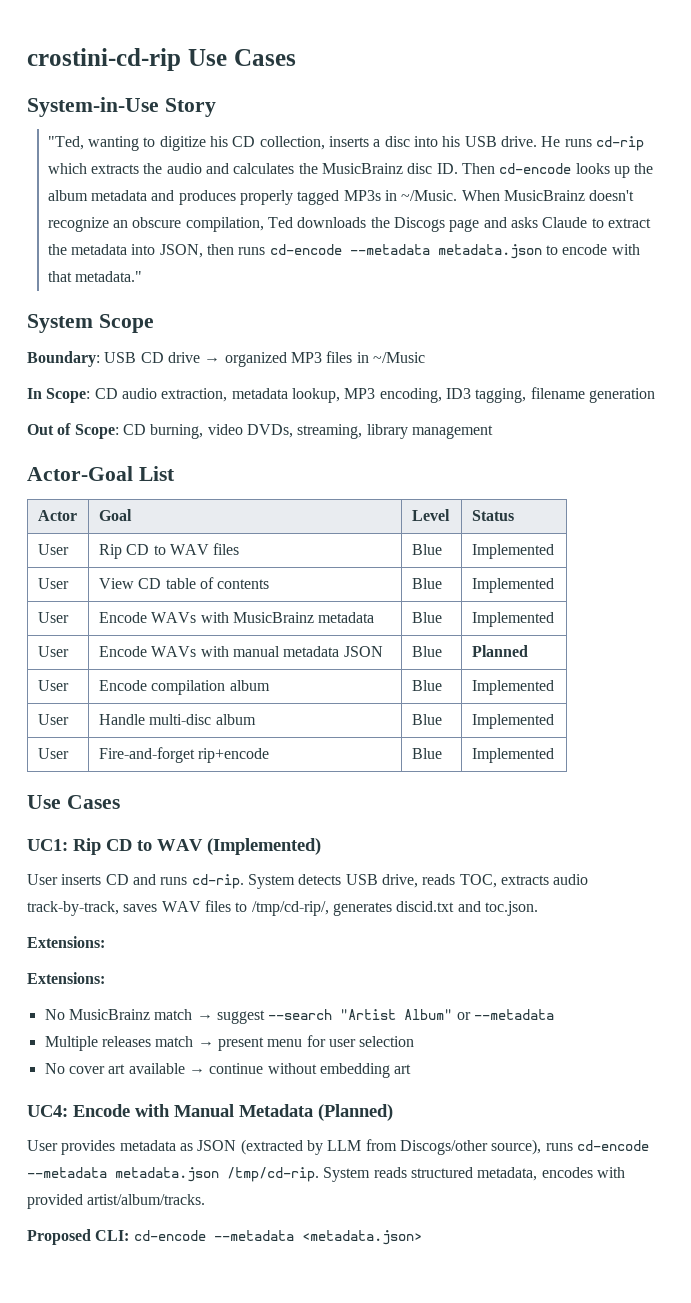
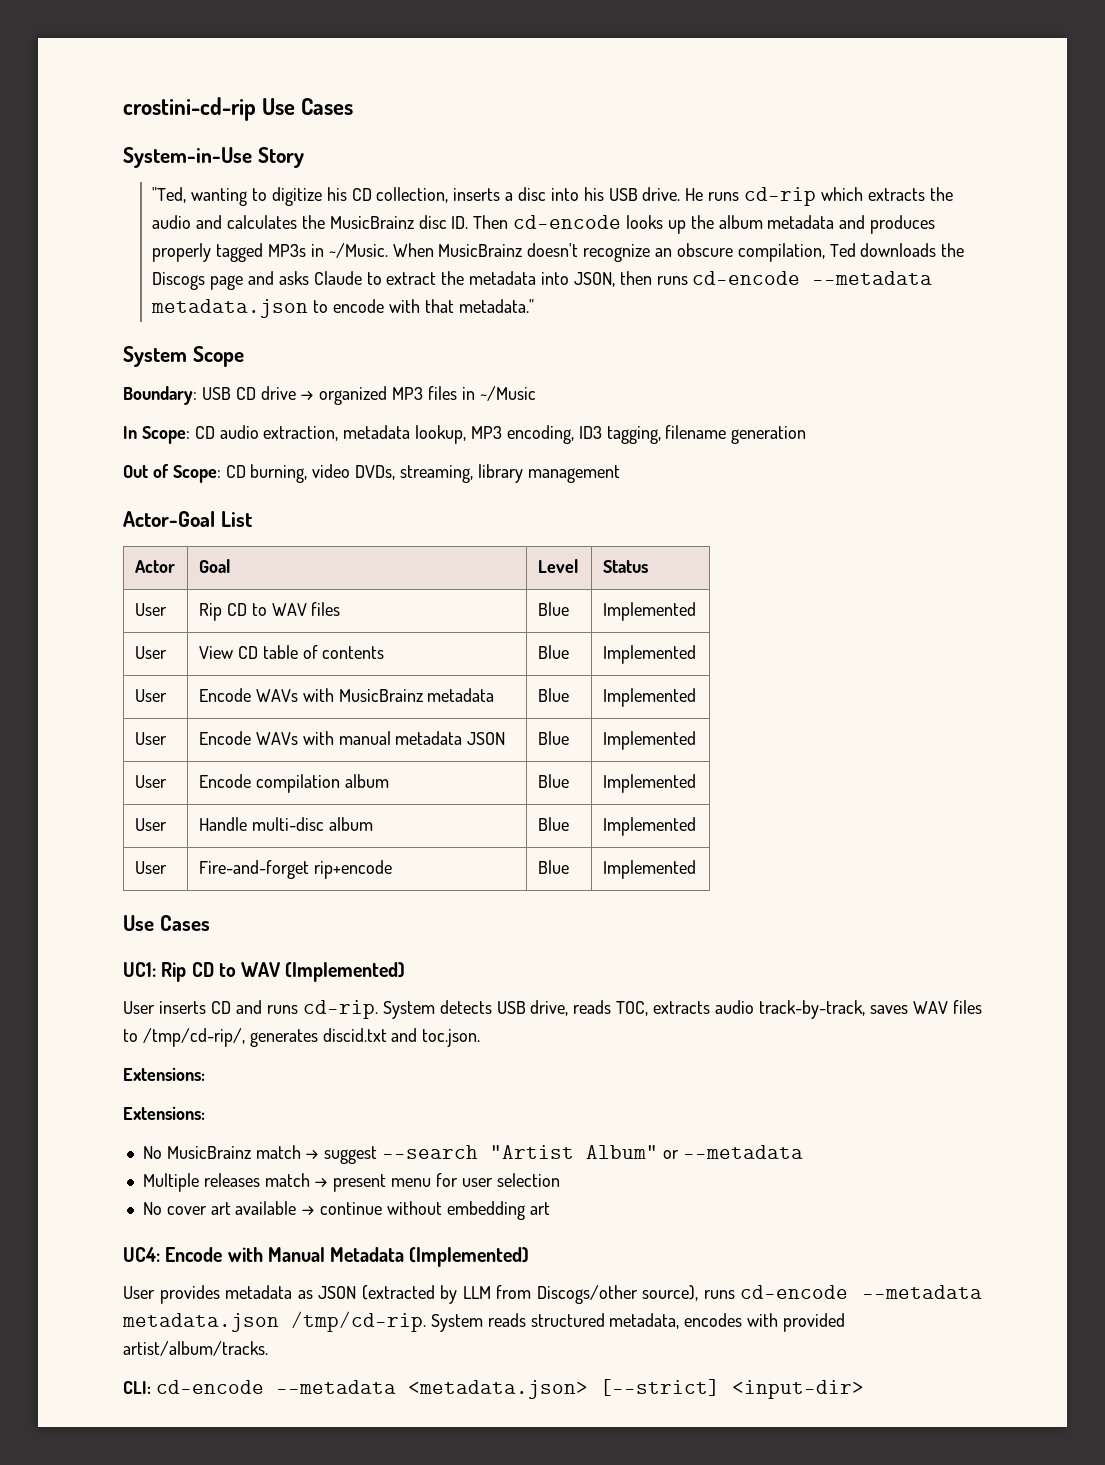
[471,645,528,657] Planned -> [602,731,696,750] Implemented
[318,1104,393,1121] (Planned) -> [409,1247,530,1267] (Implemented)
[27,1229,91,1245] Proposed -> (268, 1348) none
(422, 1237) none -> [599,1379,864,1399] [--strict] <input-dir>

